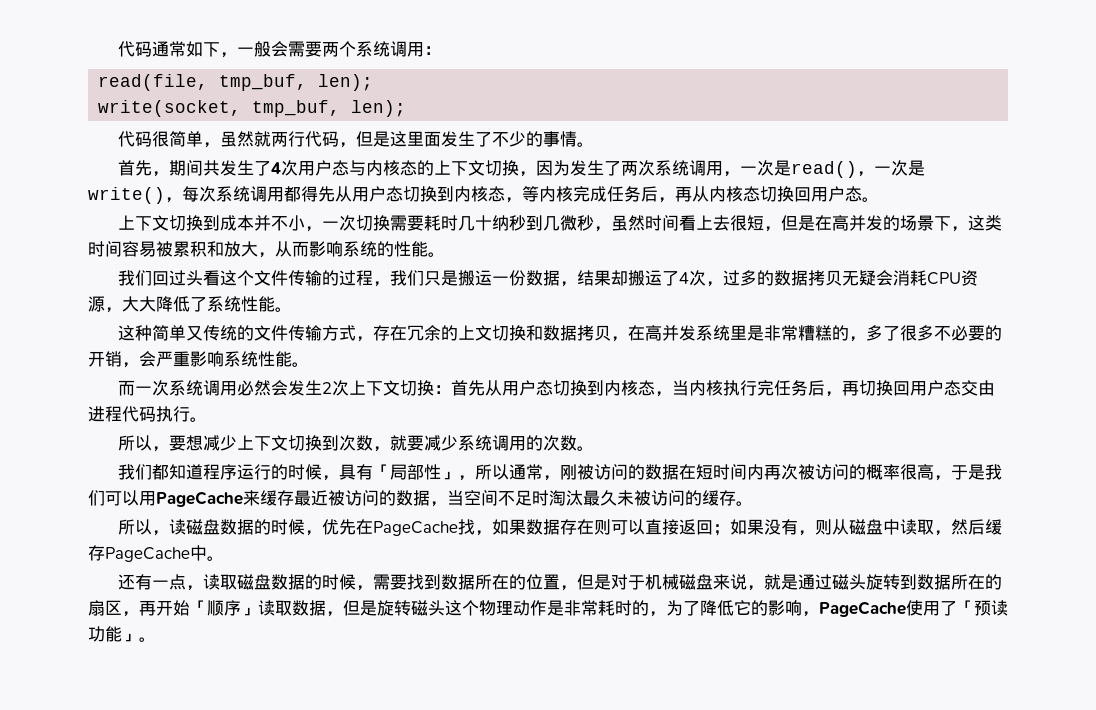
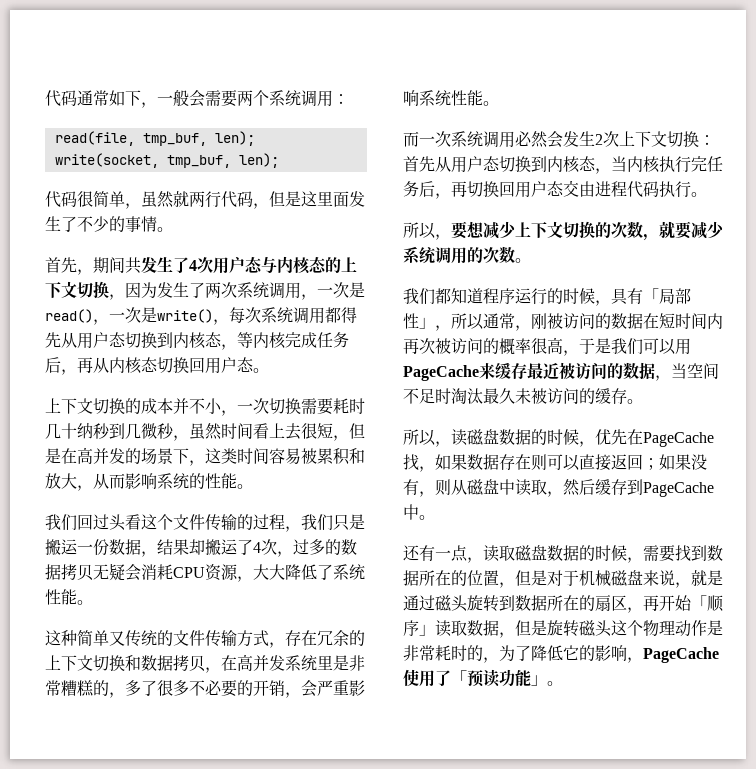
[203,215,221,231] 到 -> [125,398,141,414] 的
(476, 332) none -> [61,655,77,671] 下
[322,435,340,451] 到 -> [595,222,611,238] 的
(105, 553) none -> [627,479,643,495] 到

